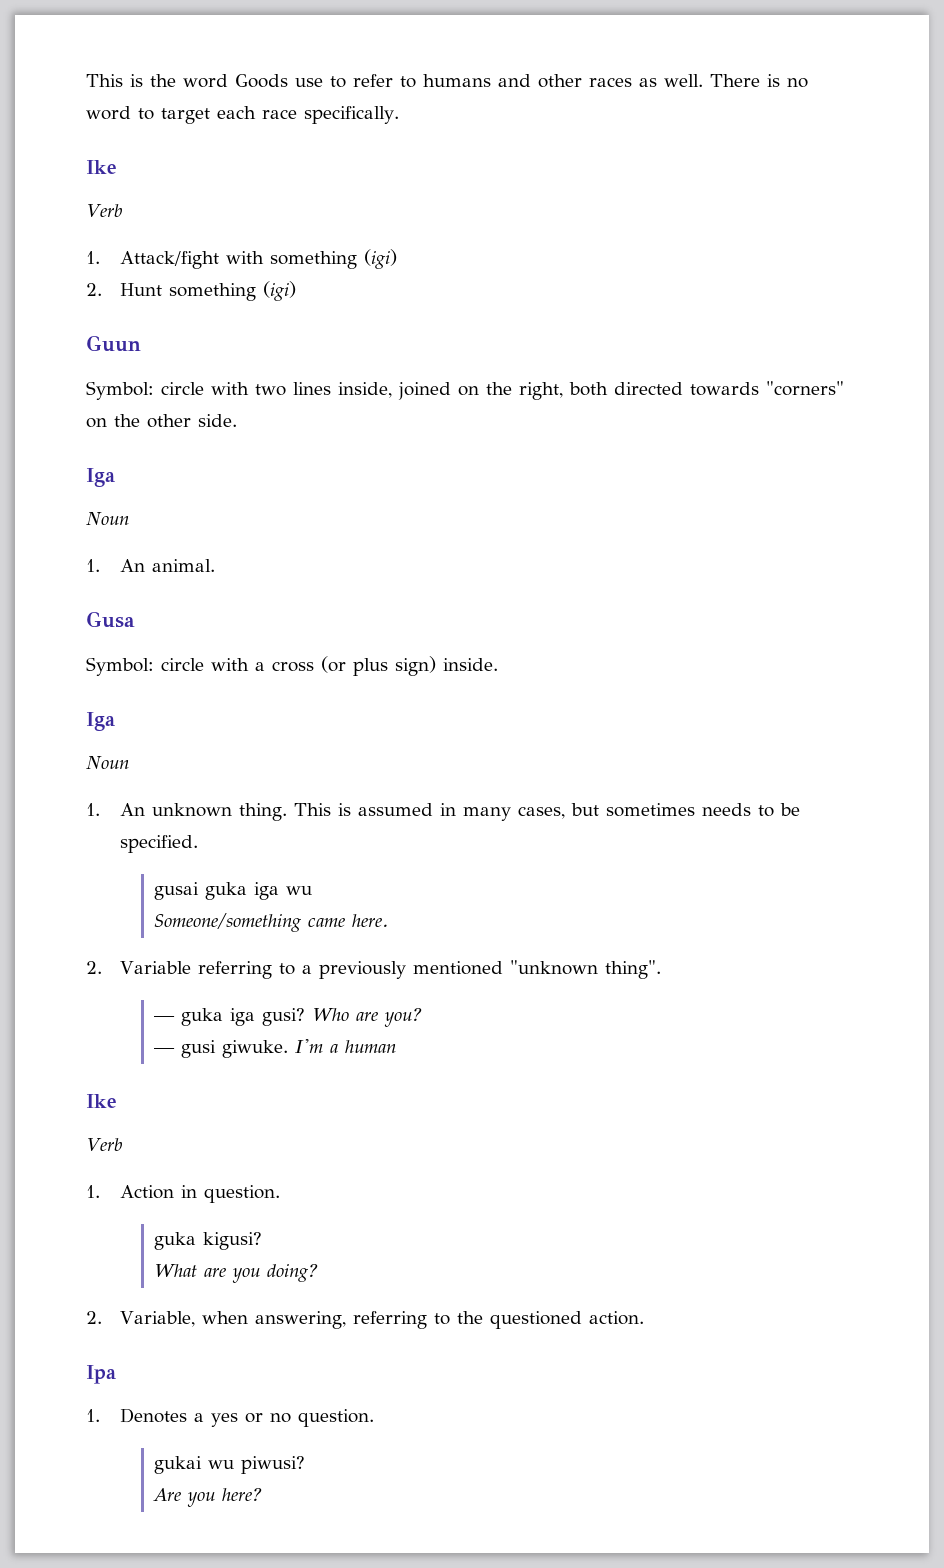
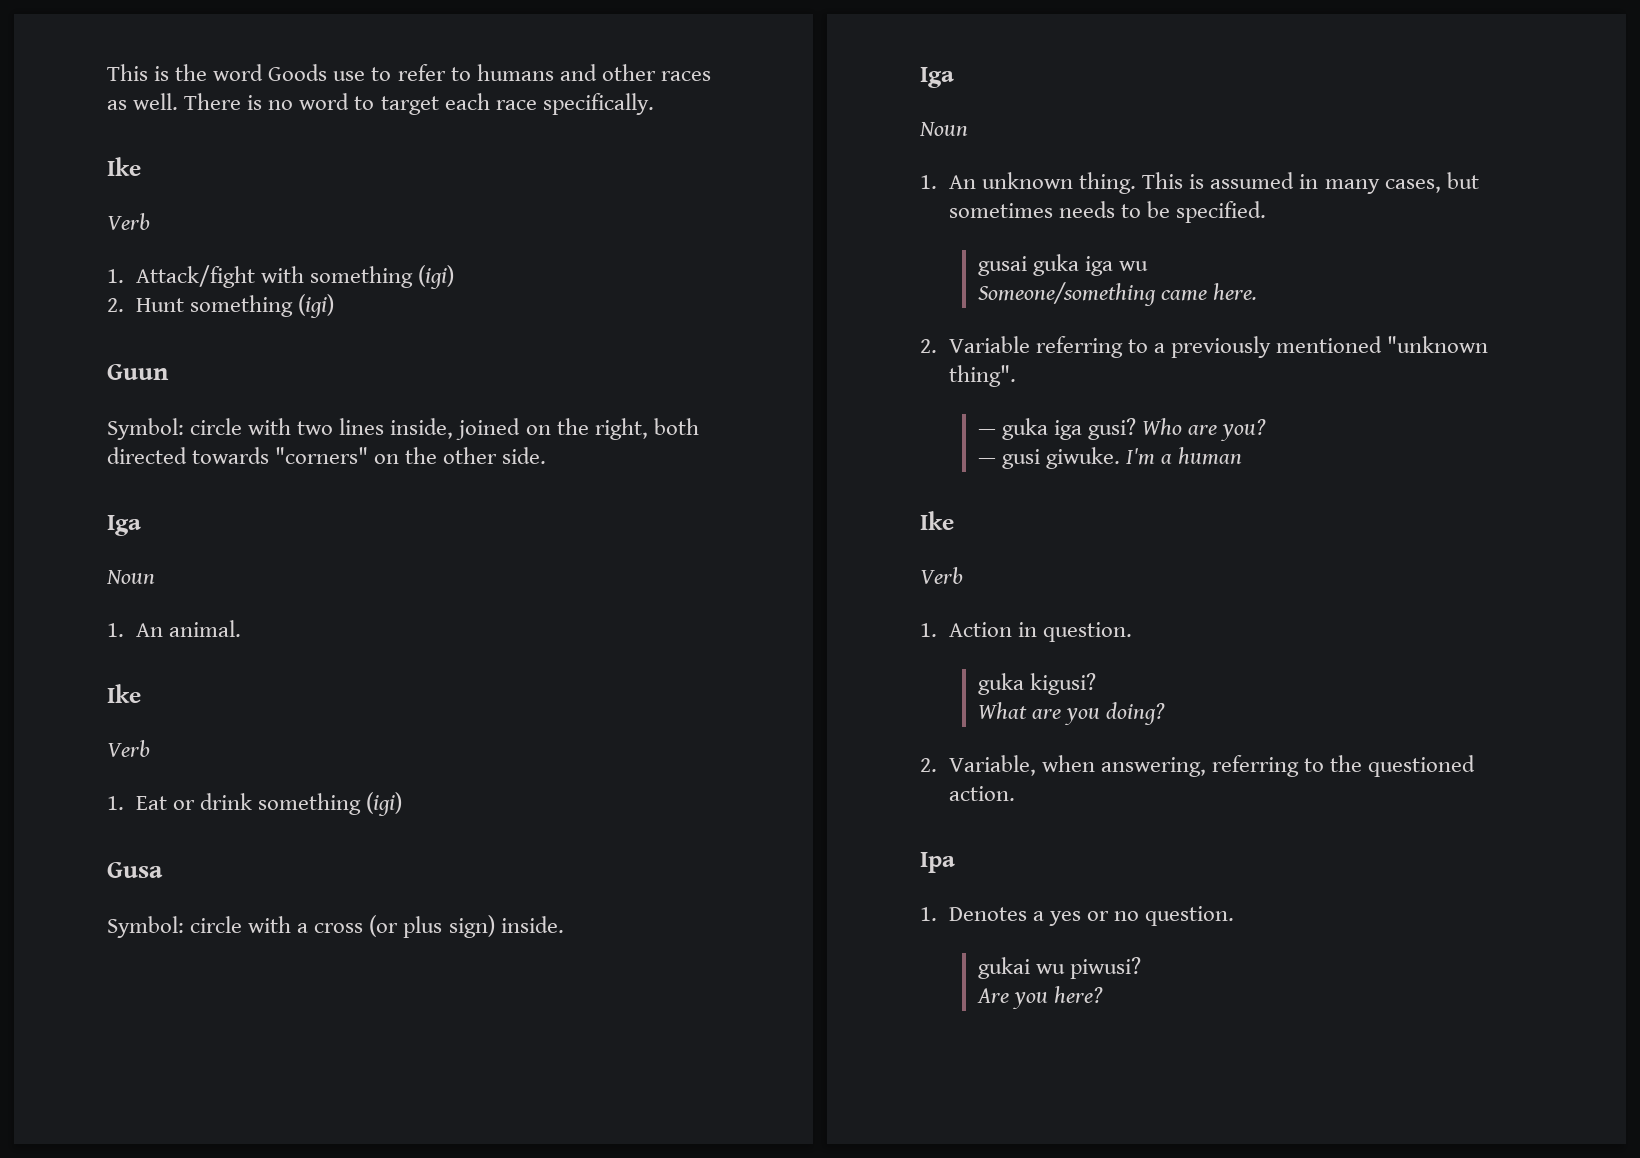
(216, 565) none -> [107,684,141,703] [107,740,150,757] [107,792,403,816] // Ike // Verb // 1. Eat or drink something (igi)

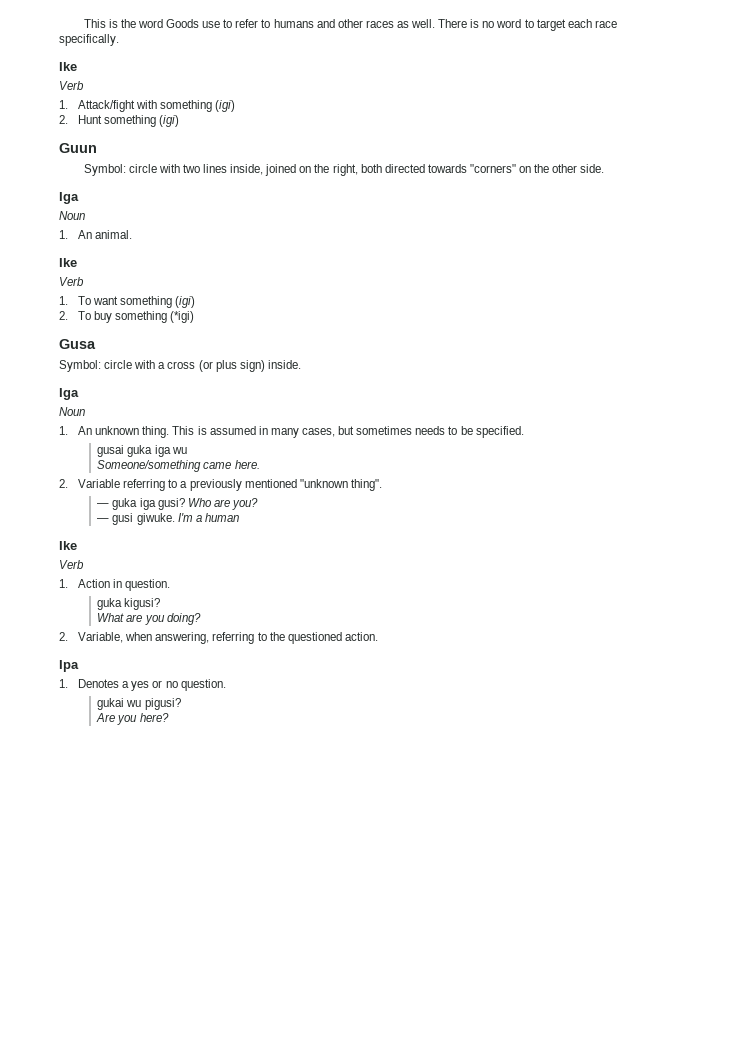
[136,792,403,816] Eat or drink something (igi) -> [78,296,196,308] [59,311,195,323] To want something (igi) // 2. To buy something (*igi)
[1070,957,1142,979] piwusi? -> [144,698,181,710] pigusi?

